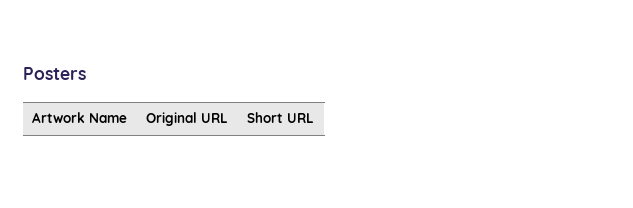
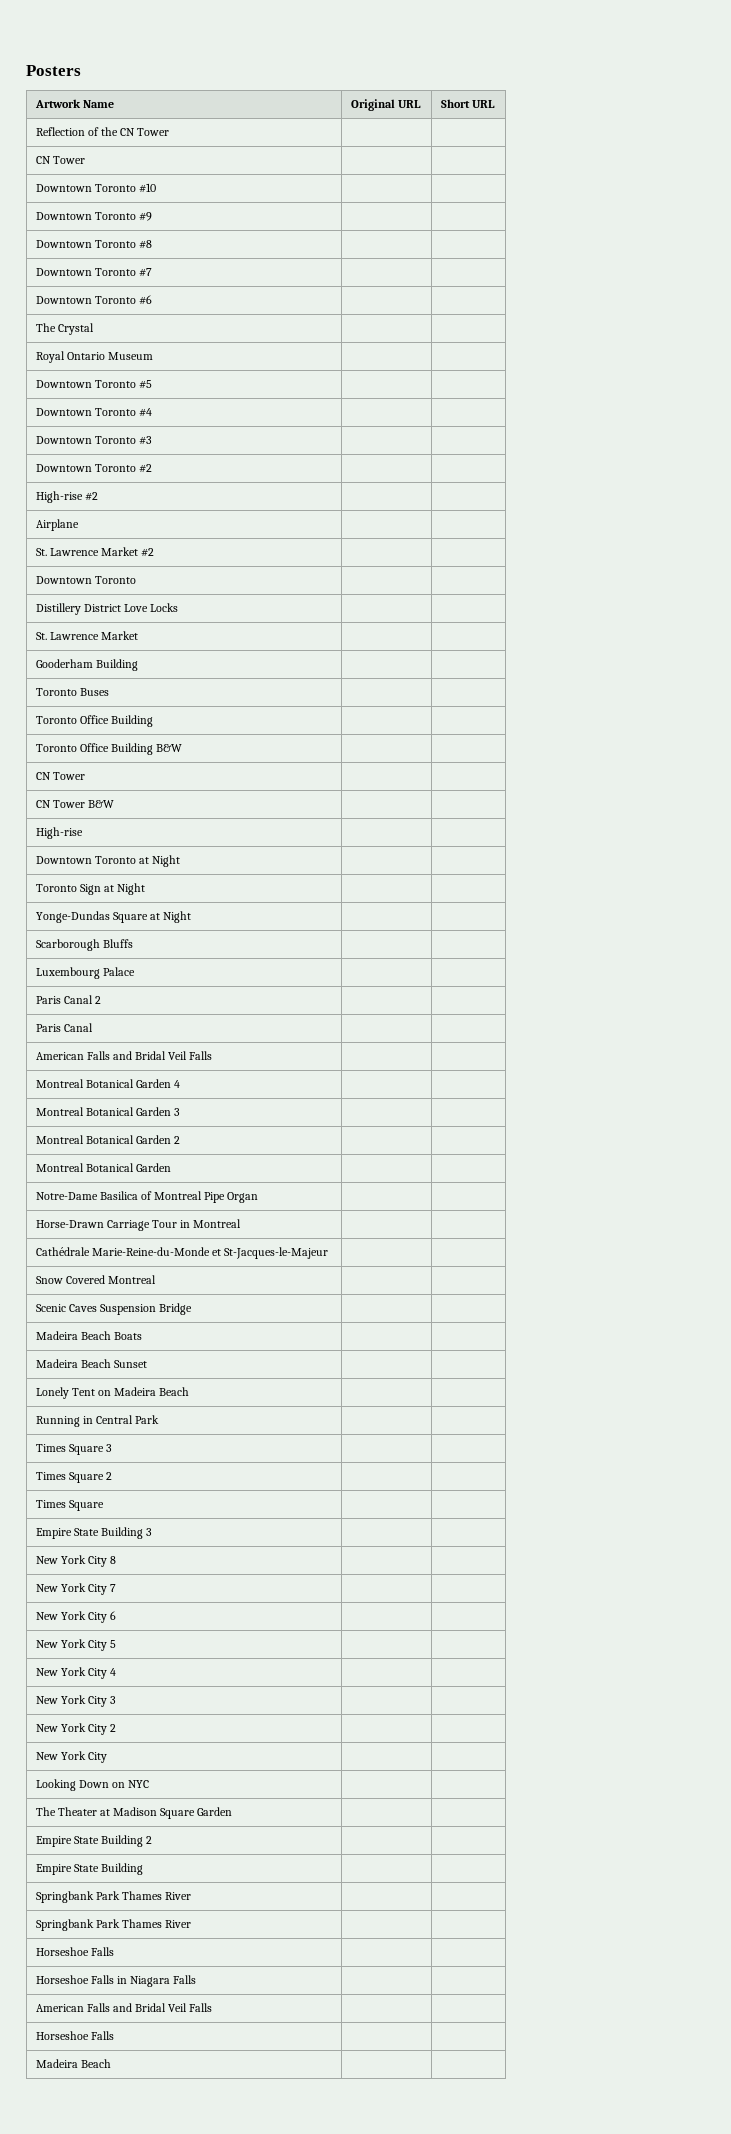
(314, 118) none -> [35,127,169,136] [35,156,85,164] [35,183,156,193] [35,212,152,221] [35,240,152,249] [35,268,152,277] [35,295,152,305] [35,323,94,335] [35,351,153,363] [35,380,152,389] [35,408,152,417] [35,436,152,445] [35,464,152,473] [35,491,98,503] [35,519,79,531] [35,547,154,557] [35,576,136,584] [35,603,178,615] [35,631,138,640] [35,659,138,671] [35,688,109,696] [35,715,153,727] [35,743,182,755] [35,772,85,780] [35,800,114,808] [35,827,83,839] [35,855,180,867] [35,883,145,895] [35,911,191,923] [35,939,133,951] [35,967,135,979] [35,995,101,1004] [35,1023,93,1032] [35,1051,213,1060] [35,1079,180,1088] [35,1107,180,1116] [35,1135,180,1144] [35,1163,171,1172] [35,1191,259,1203] [35,1219,241,1231] [35,1247,328,1259] [35,1275,156,1284] [35,1303,192,1315] [35,1331,142,1340] [35,1359,147,1368] [35,1387,189,1399] [35,1415,159,1427] [35,1444,112,1455] [35,1472,112,1483] [35,1500,104,1511] [35,1527,152,1539] [35,1555,116,1567] [35,1583,116,1595] [35,1611,116,1623] [35,1639,116,1651] [35,1667,116,1679] [35,1695,116,1707] [35,1723,116,1735] [35,1751,107,1763] [35,1779,149,1791] [35,1807,233,1819] [35,1835,152,1847] [35,1863,143,1875] [35,1891,191,1903] [35,1919,191,1931] [35,1947,114,1956] [35,1975,196,1987] [35,2003,213,2012] [35,2031,114,2040] [35,2059,111,2068] // Reflection of the CN Tower | | // CN Tower | | // Downtown Toronto #10 | | // Downtown Toronto #9 | | // Downtown Toronto #8 | | // Downtown Toronto #7 | | // Downtown Toronto #6 | | // The Crystal | | // Royal Ontario Museum | | // Downtown Toronto #5 | | // Downtown Toronto #4 | | // Downtown Toronto #3 | | // Downtown Toronto #2 | | // High-rise #2 | | // Airplane | | // St. Lawrence Market #2 | | // Downtown Toronto | | // Distillery District Love Locks | | // St. Lawrence Market | | // Gooderham Building | | // Toronto Buses | | // Toronto Office Building | | // Toronto Office Building B&W | | // CN Tower | | // CN Tower B&W | | // High-rise | | // Downtown Toronto at Night | | // Toronto Sign at Night | | // Yonge-Dundas Square at Night | | // Scarborough Bluffs | | // Luxembourg Palace | | // Paris Canal 2 | | // Paris Canal | | // American Falls and Bridal Veil Falls | | // Montreal Botanical Garden 4 | | // Montreal Botanical Garden 3 | | // Montreal Botanical Garden 2 | | // Montreal Botanical Garden | | // Notre-Dame Basilica of Montreal Pipe Organ | | // Horse-Drawn Carriage Tour in Montreal | | // Cathédrale Marie-Reine-du-Monde et St-Jacques-le-Majeur | | // Snow Covered Montreal | | // Scenic Caves Suspension Bridge | | // Madeira Beach Boats | | // Madeira Beach Sunset | | // Lonely Tent on Madeira Beach | | // Running in Central Park | | // Times Square 3 | | // Times Square 2 | | // Times Square | | // Empire State Building 3 | | // New York City 8 | | // New York City 7 | | // New York City 6 | | // New York City 5 | | // New York City 4 | | // New York City 3 | | // New York City 2 | | // New York City | | // Looking Down on NYC | | // The Theater at Madison Square Garden | | // Empire State Building 2 | | // Empire State Building | | // Springbank Park Thames River | | // Springbank Park Thames River | | // Horseshoe Falls | | // Horseshoe Falls in Niagara Falls | | // American Falls and Bridal Veil Falls | | // Horseshoe Falls | | // Madeira Beach | |

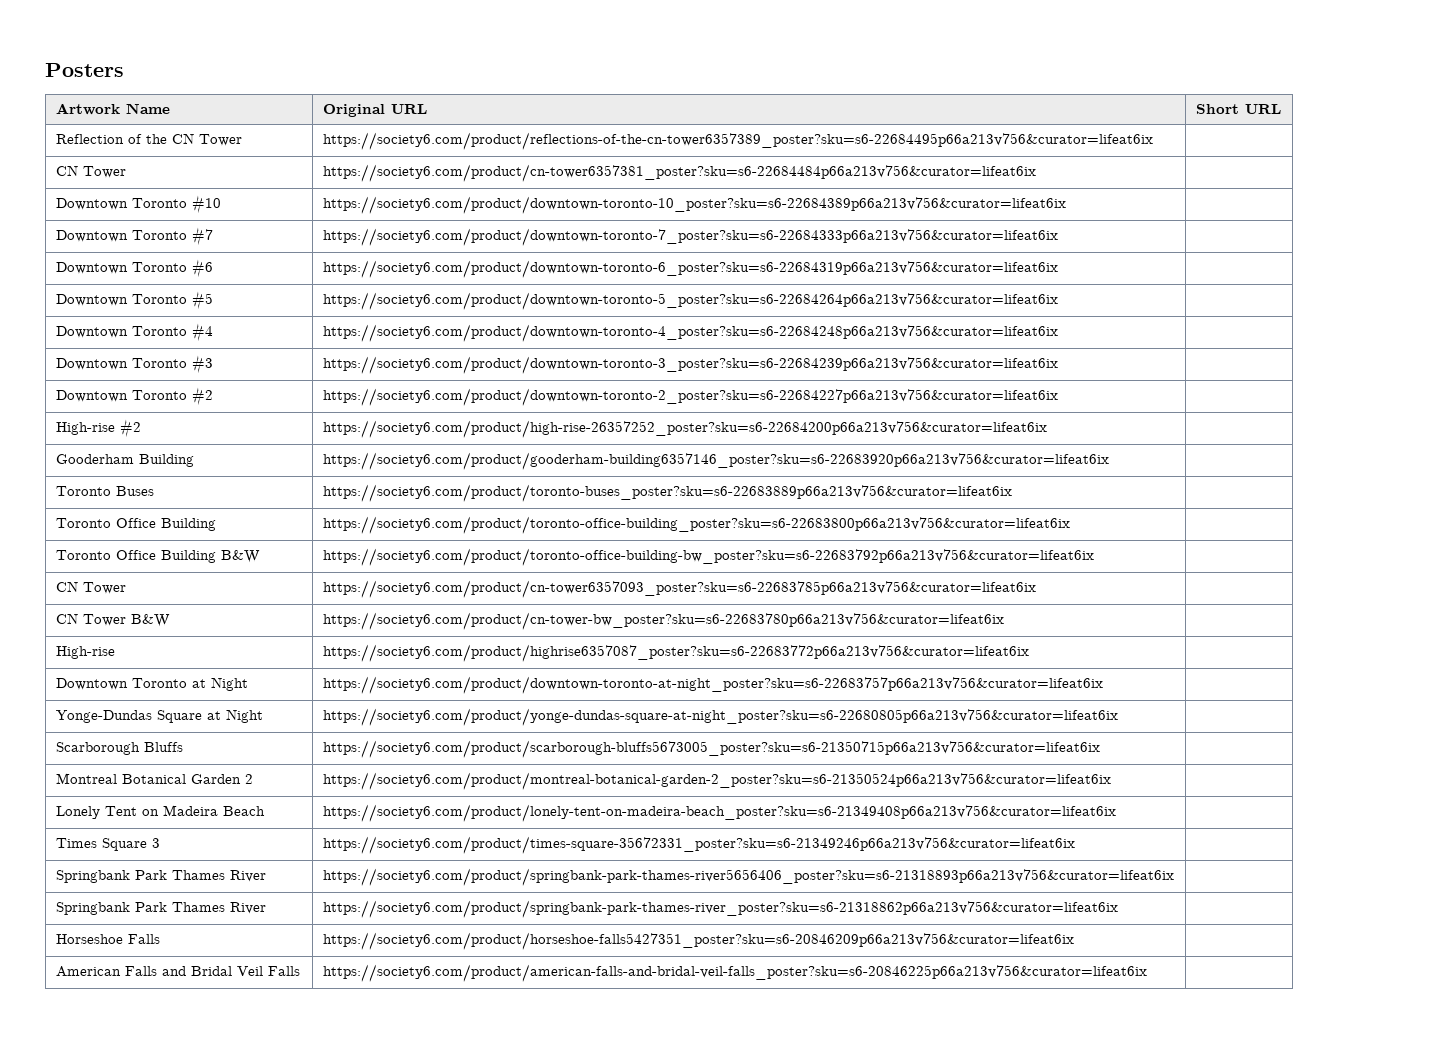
[35,156,85,164] | // CN Tower | -> [322,132,1153,150] [55,165,126,178] [322,164,1036,182] https://society6.com/product/reflections-of-the-cn-tower6357389_poster?sku=s6-22684495p66a213v756&curator=lifeat6ix | // CN Tower | https://society6.com/product/cn-tower6357381_poster?sku=s6-22684484p66a213v756&curator=lifeat6ix
[35,212,152,221] [35,240,152,249] | // Downtown Toronto #9 | | // Downtown Toronto #8 | -> [322,196,1066,214] https://society6.com/product/downtown-toronto-10_poster?sku=s6-22684389p66a213v756&curator=lifeat6ix
(152, 272) none -> [322,228,1058,246] https://society6.com/product/downtown-toronto-7_poster?sku=s6-22684333p66a213v756&curator=lifeat6ix
[35,323,94,335] [35,351,153,363] | // The Crystal | | // Royal Ontario Museum | -> [322,260,1058,278] https://society6.com/product/downtown-toronto-6_poster?sku=s6-22684319p66a213v756&curator=lifeat6ix
(152, 384) none -> [322,292,1058,310] https://society6.com/product/downtown-toronto-5_poster?sku=s6-22684264p66a213v756&curator=lifeat6ix
(152, 412) none -> [322,324,1058,342] https://society6.com/product/downtown-toronto-4_poster?sku=s6-22684248p66a213v756&curator=lifeat6ix
(152, 440) none -> [322,356,1058,374] https://society6.com/product/downtown-toronto-3_poster?sku=s6-22684239p66a213v756&curator=lifeat6ix
(152, 468) none -> [322,388,1058,406] https://society6.com/product/downtown-toronto-2_poster?sku=s6-22684227p66a213v756&curator=lifeat6ix
[35,519,79,531] [35,547,154,557] [35,576,136,584] [35,603,178,615] [35,631,138,640] | // Airplane | | // St. Lawrence Market #2 | | // Downtown Toronto | | // Distillery District Love Locks | | // St. Lawrence Market | -> [322,420,1047,438] https://society6.com/product/high-rise-26357252_poster?sku=s6-22684200p66a213v756&curator=lifeat6ix
(138, 665) none -> [322,452,1109,470] https://society6.com/product/gooderham-building6357146_poster?sku=s6-22683920p66a213v756&curator=lifeat6ix
(109, 692) none -> [322,484,1012,502] https://society6.com/product/toronto-buses_poster?sku=s6-22683889p66a213v756&curator=lifeat6ix
(153, 721) none -> [322,516,1070,534] https://society6.com/product/toronto-office-building_poster?sku=s6-22683800p66a213v756&curator=lifeat6ix
[35,772,85,780] | // CN Tower | -> [322,548,1094,566] [55,581,126,594] [322,580,1036,598] https://society6.com/product/toronto-office-building-bw_poster?sku=s6-22683792p66a213v756&curator=lifeat6ix | // CN Tower | https://society6.com/product/cn-tower6357093_poster?sku=s6-22683785p66a213v756&curator=lifeat6ix
(114, 804) none -> [322,612,1004,630] https://society6.com/product/cn-tower-bw_poster?sku=s6-22683780p66a213v756&curator=lifeat6ix
(83, 833) none -> [322,644,1029,662] https://society6.com/product/highrise6357087_poster?sku=s6-22683772p66a213v756&curator=lifeat6ix
[35,883,145,895] | // Toronto Sign at Night | -> [322,676,1103,694] https://society6.com/product/downtown-toronto-at-night_poster?sku=s6-22683757p66a213v756&curator=lifeat6ix
(191, 917) none -> [322,708,1118,726] https://society6.com/product/yonge-dundas-square-at-night_poster?sku=s6-22680805p66a213v756&curator=lifeat6ix
[35,967,135,979] [35,995,101,1004] [35,1023,93,1032] [35,1051,213,1060] [35,1079,180,1088] [35,1107,180,1116] [35,1135,180,1144] [35,1163,171,1172] [35,1191,259,1203] [35,1219,241,1231] [35,1247,328,1259] [35,1275,156,1284] [35,1303,192,1315] [35,1331,142,1340] [35,1359,147,1368] [35,1387,189,1399] [35,1415,159,1427] [35,1444,112,1455] [35,1472,112,1483] [35,1500,104,1511] [35,1527,152,1539] [35,1555,116,1567] [35,1583,116,1595] [35,1611,116,1623] [35,1639,116,1651] [35,1667,116,1679] [35,1695,116,1707] [35,1723,116,1735] [35,1751,107,1763] [35,1779,149,1791] [35,1807,233,1819] [35,1835,152,1847] [35,1863,143,1875] [35,1891,191,1903] [35,1919,191,1931] [35,1947,114,1956] [35,1975,196,1987] [35,2003,213,2012] [35,2031,114,2040] [35,2059,111,2068] | // Luxembourg Palace | | // Paris Canal 2 | | // Paris Canal | | // American Falls and Bridal Veil Falls | | // Montreal Botanical Garden 4 | | // Montreal Botanical Garden 3 | | // Montreal Botanical Garden 2 | | // Montreal Botanical Garden | | // Notre-Dame Basilica of Montreal Pipe Organ | | // Horse-Drawn Carriage Tour in Montreal | | // Cathédrale Marie-Reine-du-Monde et St-Jacques-le-Majeur | | // Snow Covered Montreal | | // Scenic Caves Suspension Bridge | | // Madeira Beach Boats | | // Madeira Beach Sunset | | // Lonely Tent on Madeira Beach | | // Running in Central Park | | // Times Square 3 | | // Times Square 2 | | // Times Square | | // Empire State Building 3 | | // New York City 8 | | // New York City 7 | | // New York City 6 | | // New York City 5 | | // New York City 4 | | // New York City 3 | | // New York City 2 | | // New York City | | // Looking Down on NYC | | // The Theater at Madison Square Garden | | // Empire State Building 2 | | // Empire State Building | | // Springbank Park Thames River | | // Springbank Park Thames River | | // Horseshoe Falls | | // Horseshoe Falls in Niagara Falls | | // American Falls and Bridal Veil Falls | | // Horseshoe Falls | | // Madeira Beach | -> [322,740,1100,758] [55,773,253,784] [322,772,1111,790] [55,805,265,819] [322,804,1116,822] [55,838,160,851] [322,836,1075,854] [55,870,266,883] [322,868,1174,886] [55,902,266,915] [322,900,1118,918] [55,934,160,944] [322,932,1074,950] [55,966,300,977] [322,964,1147,982] https://society6.com/product/scarborough-bluffs5673005_poster?sku=s6-21350715p66a213v756&curator=lifeat6ix | // Montreal Botanical Garden 2 | https://society6.com/product/montreal-botanical-garden-2_poster?sku=s6-21350524p66a213v756&curator=lifeat6ix | // Lonely Tent on Madeira Beach | https://society6.com/product/lonely-tent-on-madeira-beach_poster?sku=s6-21349408p66a213v756&curator=lifeat6ix | // Times Square 3 | https://society6.com/product/times-square-35672331_poster?sku=s6-21349246p66a213v756&curator=lifeat6ix | // Springbank Park Thames River | https://society6.com/product/springbank-park-thames-river5656406_poster?sku=s6-21318893p66a213v756&curator=lifeat6ix | // Springbank Park Thames River | https://society6.com/product/springbank-park-thames-river_poster?sku=s6-21318862p66a213v756&curator=lifeat6ix | // Horseshoe Falls | https://society6.com/product/horseshoe-falls5427351_poster?sku=s6-20846209p66a213v756&curator=lifeat6ix | // American Falls and Bridal Veil Falls | https://society6.com/product/american-falls-and-bridal-veil-falls_poster?sku=s6-20846225p66a213v756&curator=lifeat6ix

